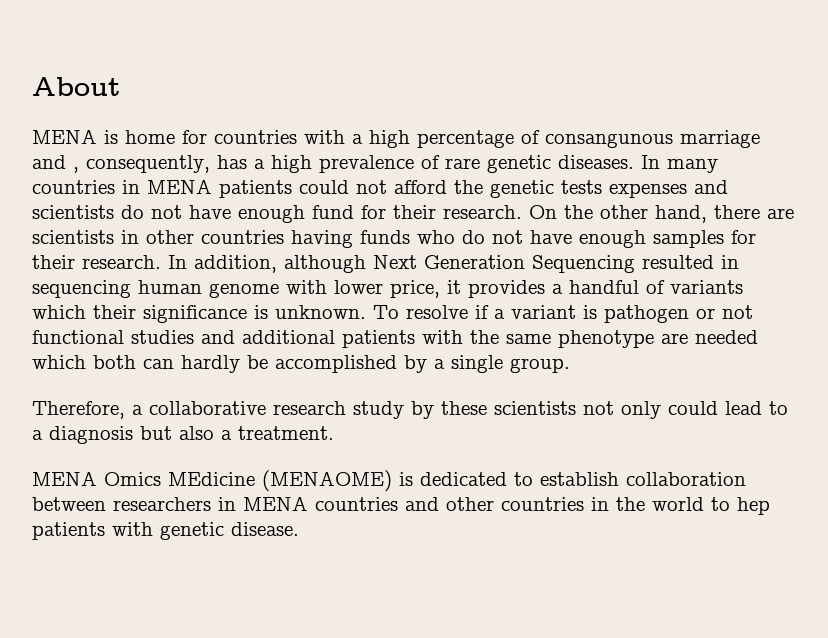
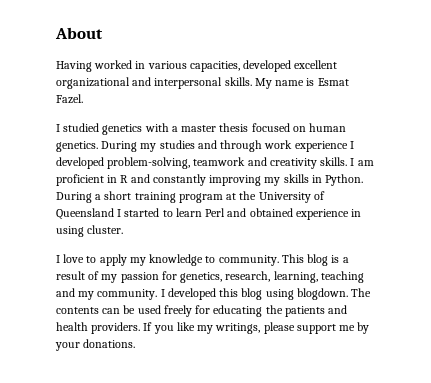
[32,129,760,148] [32,155,718,173] [32,179,728,198] [32,205,794,223] [32,230,756,248] [32,255,739,273] [32,280,743,298] [32,305,753,323] [32,330,758,348] [32,355,570,373] [32,401,788,419] [32,426,334,444] [32,470,746,492] [32,496,770,515] [32,522,299,540] MENA is home for countries with a high percentage of consangunous marriage and , consequently, has a high prevalence of rare genetic diseases. In many countries in MENA patients could not afford the genetic tests expenses and scientists do not have enough fund for their research. On the other hand, there are scientists in other countries having funds who do not have enough samples for their research. In addition, although Next Generation Sequencing resulted in sequencing human genome with lower price, it provides a handful of variants which their significance is unknown. To resolve if a variant is pathogen or not functional studies and additional patients with the same phenotype are needed which both can hardly be accomplished by a single group. // Therefore, a collaborative research study by these scientists not only could lead to a diagnosis but also a treatment. // MENA Omics MEdicine (MENAOME) is dedicated to establish collaboration between researchers in MENA countries and other countries in the world to hep patients with genetic disease. -> [56,60,338,72] [56,77,349,89] [56,94,83,104] [56,123,347,135] [56,140,354,152] [56,157,374,169] [56,174,364,186] [56,191,325,203] [56,208,362,220] [56,225,124,237] [56,254,349,266] [56,271,364,283] [56,288,372,300] [56,305,348,317] [56,322,370,334] [55,339,136,351] Having worked in various capacities, developed excellent organizational and interpersonal skills. My name is Esmat Fazel. // I studied genetics with a master thesis focused on human genetics. During my studies and through work experience I developed problem-solving, teamwork and creativity skills. I am proficient in R and constantly improving my skills in Python. During a short training program at the University of Queensland I started to learn Perl and obtained experience in using cluster. // I love to apply my knowledge to community. This blog is a result of my passion for genetics, research, learning, teaching and my community. I developed this blog using blogdown. The contents can be used freely for educating the patients and health providers. If you like my writings, please support me by your donations.

